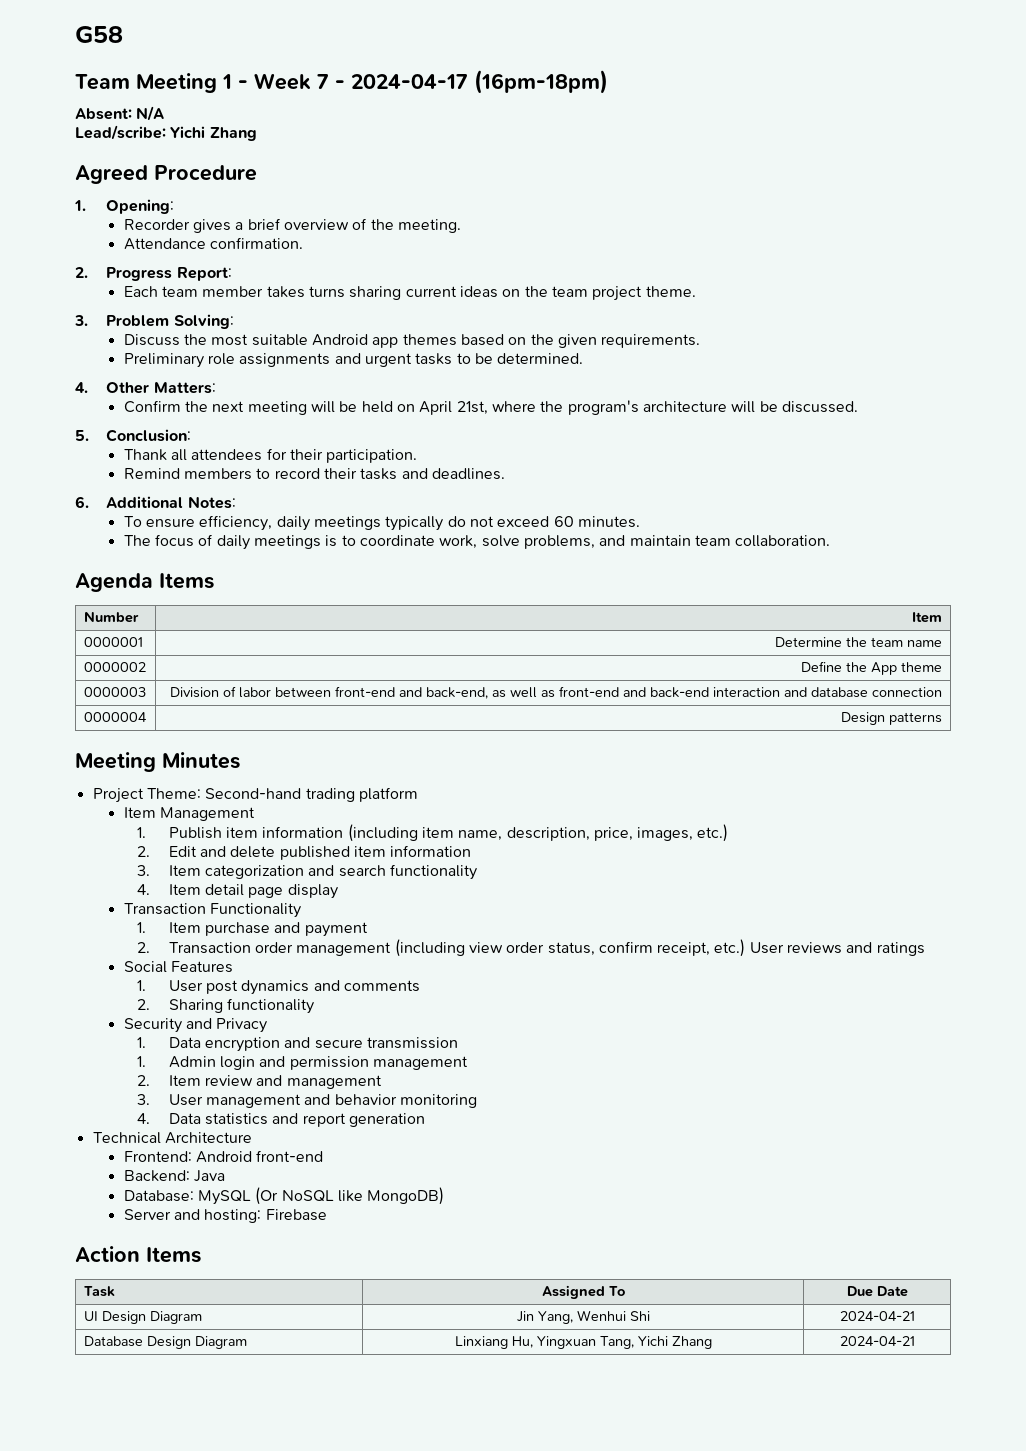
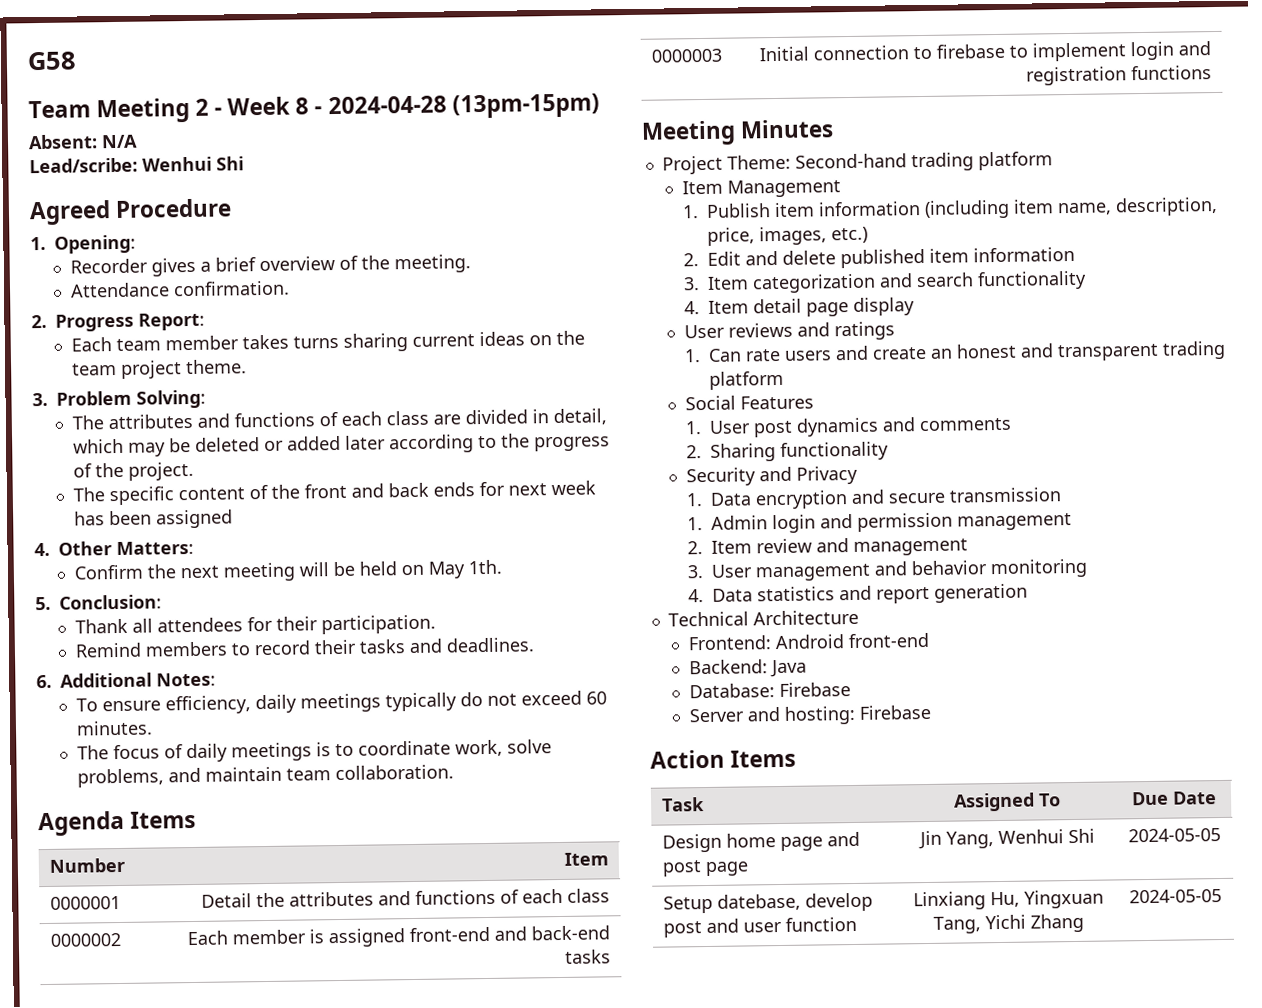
[222,74,232,89] 1 -> [195,98,210,116] 2
[317,70,608,94] 7 - 2024-04-17 (16pm-18pm) -> [295,93,600,119] 8 - 2024-04-28 (13pm-15pm)
[170,126,257,141] Yichi Zhang -> [142,156,244,172] Wenhui Shi
[123,334,701,348] [123,353,584,368] Discuss the most suitable Android app themes based on the given requirements. // Preliminary role assignments and urgent tasks to be determined. -> [71,408,607,430] [72,433,610,457] [72,461,194,481] [72,480,596,506] [73,509,233,529] The attributes and functions of each class are divided in detail, which may be deleted or added later according to the progress of the project. // The specific content of the front and back ends for next week has been assigned
[419,400,858,415] April 21st, where the program's architecture will be discussed. -> [427,559,502,579] May 1th.
[775,637,943,647] [83,662,146,672] [801,661,943,675] [83,687,146,697] [170,686,943,699] [83,712,147,722] [841,712,943,725] Determine the team name // 0000002 | Define the App theme // 0000003 | Division of labor between front-end and back-end, as well as front-end and back-end interaction and database connection // 0000004 | Design patterns -> [200,888,610,908] [50,932,122,947] [186,925,610,948] [564,949,611,964] [651,48,723,63] [758,41,1211,62] [1025,65,1212,86] Detail the attributes and functions of each class // 0000002 | Each member is assigned front-end and back-end tasks // 0000003 | Initial connection to firebase to implement login and registration functions
[123,903,302,918] [137,922,368,937] [137,939,925,957] Transaction Functionality // 1. Item purchase and payment // 2. Transaction order management (including view order status, confirm receipt, etc.) User reviews and ratings -> [683,321,895,341] [683,340,1226,363] [708,370,784,390] User reviews and ratings // 1. Can rate users and create an honest and transparent trading platform
[198,1187,445,1205] MySQL (Or NoSQL like MongoDB) -> [778,682,851,698] Firebase
[83,1311,202,1324] [516,1310,650,1324] [839,1311,915,1321] [83,1336,247,1349] UI Design Diagram | Jin Yang, Wenhui Shi | 2024-04-21 // Database Design Diagram -> [662,831,861,853] [662,860,750,877] [917,828,1095,850] [1127,828,1221,843] [663,892,874,914] [663,916,858,938] Design home page and post page | Jin Yang, Wenhui Shi | 2024-05-05 // Setup datebase, develop post and user function
[839,1336,915,1346] 2024-04-21 -> [1128,888,1222,904] 2024-05-05

